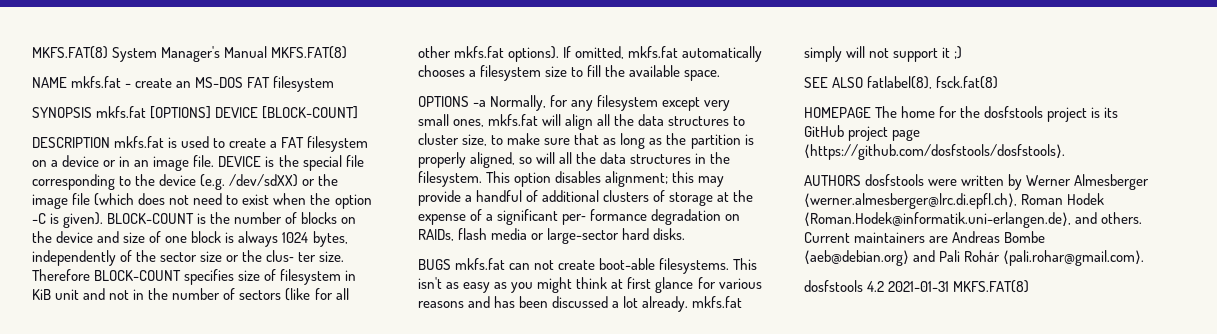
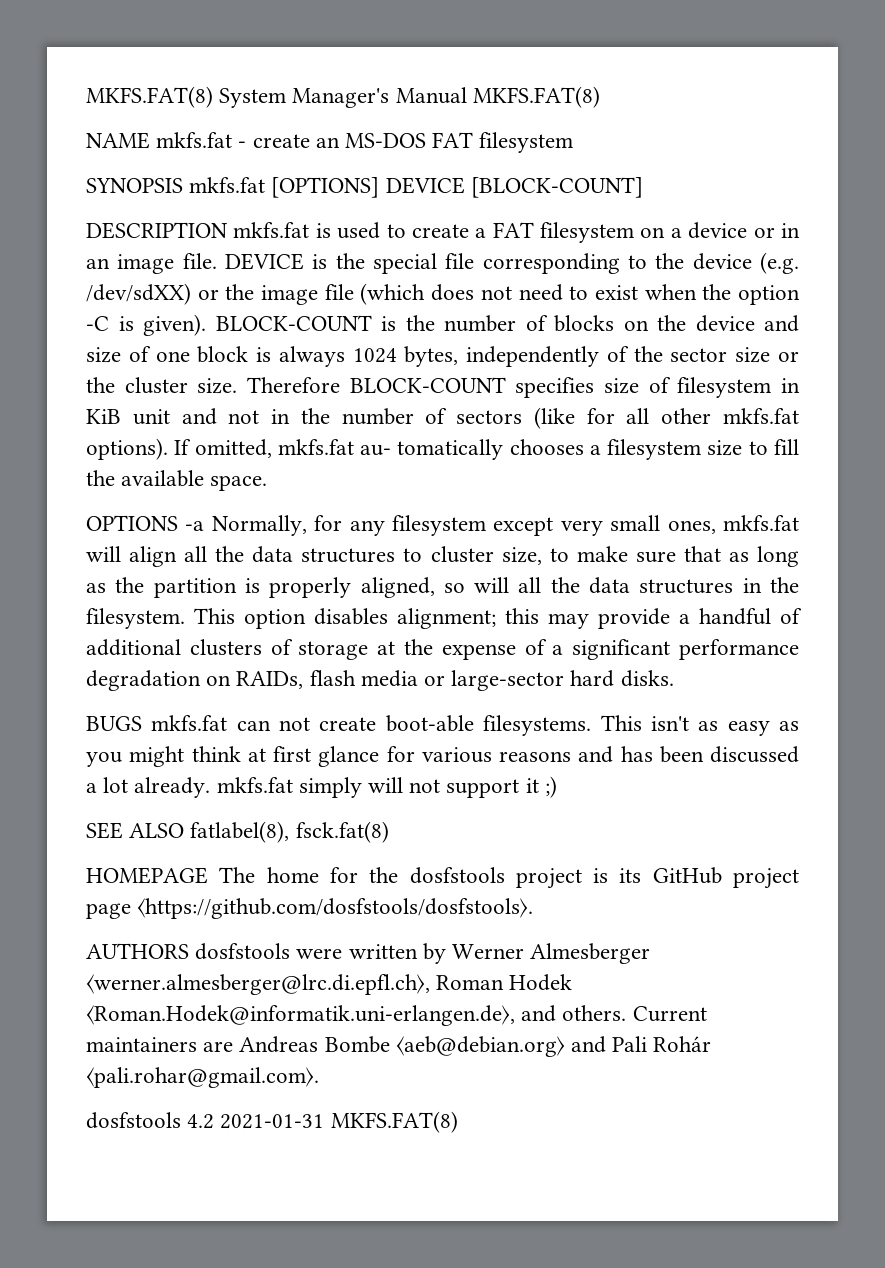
[266,250,317,262] clus‐ ter -> [124,377,188,394] cluster
[682,46,763,62] automatically -> [360,439,504,460] au‐ tomatically
[562,209,648,225] per‐ formance -> [679,639,799,660] performance

